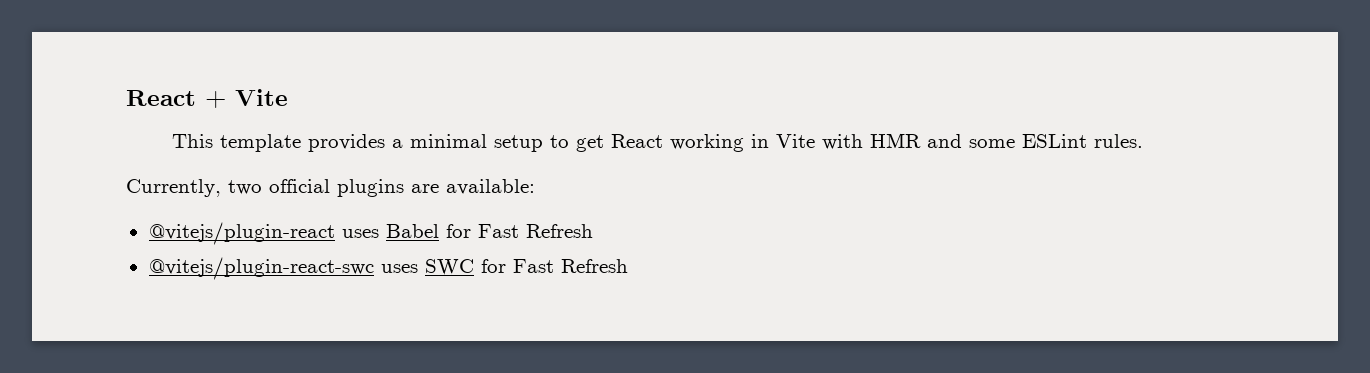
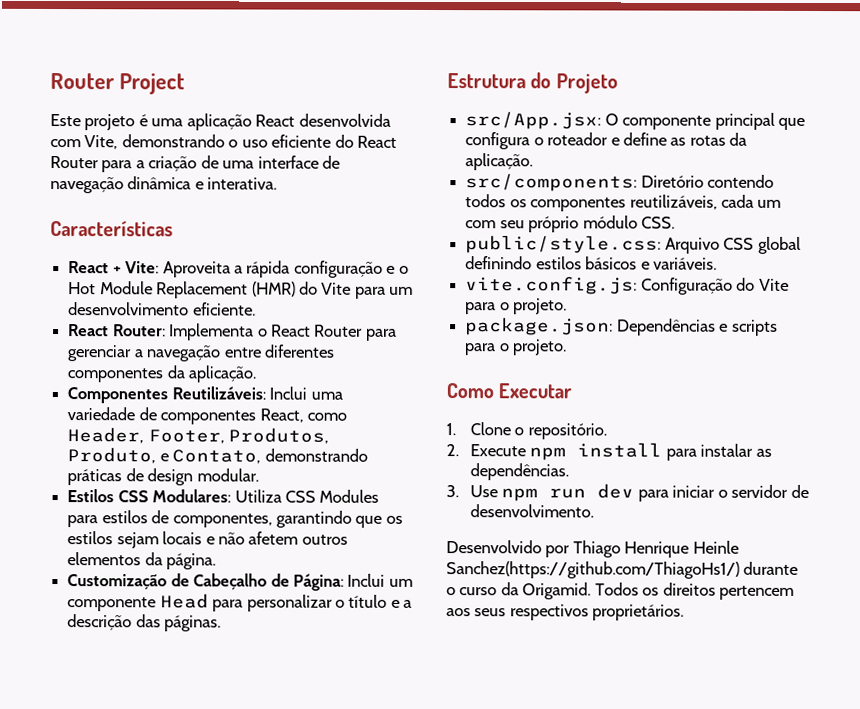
[126,89,288,108] [172,133,1144,152] [126,179,535,197] [148,222,593,245] [148,257,628,280] React + Vite // This template provides a minimal setup to get React working in Vite with HMR and some ESLint rules. // Currently, two official plugins are available: // @vitejs/plugin-react uses Babel for Fast Refresh // @vitejs/plugin-react-swc uses SWC for Fast Refresh -> [50,73,185,95] [50,113,391,131] [50,134,398,150] [50,155,341,173] [50,176,278,194] [50,221,173,237] [68,260,409,278] [68,281,414,299] [68,302,256,316] [68,323,397,341] [67,344,335,362] [67,365,257,383] [67,386,343,404] [67,407,347,425] [67,427,330,444] [67,447,368,464] [67,468,259,486] [67,489,380,503] [67,510,403,528] [67,531,348,549] [67,552,217,570] [67,573,413,591] [67,593,413,612] [67,614,222,632] [447,72,618,94] [465,111,805,130] [465,132,748,150] [465,153,534,171] [465,173,775,192] [465,194,782,212] [465,215,675,233] [465,235,801,254] [465,256,717,270] [465,276,789,295] [465,298,568,315] [465,317,778,336] [464,339,568,356] [446,383,573,399] [446,422,607,440] [446,442,772,461] [469,463,569,481] [446,483,809,502] [469,504,594,518] [446,540,739,558] [446,561,799,579] [446,582,795,600] [446,604,685,621] Router Project // Este projeto é uma aplicação React desenvolvida com Vite, demonstrando o uso eficiente do React Router para a criação de uma interface de navegação dinâmica e interativa. // Características // React + Vite: Aproveita a rápida configuração e o Hot Module Replacement (HMR) do Vite para um desenvolvimento eficiente. // React Router: Implementa o React Router para gerenciar a navegação entre diferentes componentes da aplicação. // Componentes Reutilizáveis: Inclui uma variedade de componentes React, como Header, Footer, Produtos, Produto, e Contato, demonstrando práticas de design modular. // Estilos CSS Modulares: Utiliza CSS Modules para estilos de componentes, garantindo que os estilos sejam locais e não afetem outros elementos da página. // Customização de Cabeçalho de Página: Inclui um componente Head para personalizar o título e a descrição das páginas. // Estrutura do Projeto // src/App.jsx: O componente principal que configura o roteador e define as rotas da aplicação. // src/components: Diretório contendo todos os componentes reutilizáveis, cada um com seu próprio módulo CSS. // public/style.css: Arquivo CSS global definindo estilos básicos e variáveis. // vite.config.js: Configuração do Vite para o projeto. // package.json: Dependências e scripts para o projeto. // Como Executar // 1. Clone o repositório. // 2. Execute npm install para instalar as dependências. // 3. Use npm run dev para iniciar o servidor de desenvolvimento. // Desenvolvido por Thiago Henrique Heinle Sanchez(https://github.com/ThiagoHs1/) durante o curso da Origamid. Todos os direitos pertencem aos seus respectivos proprietários.

